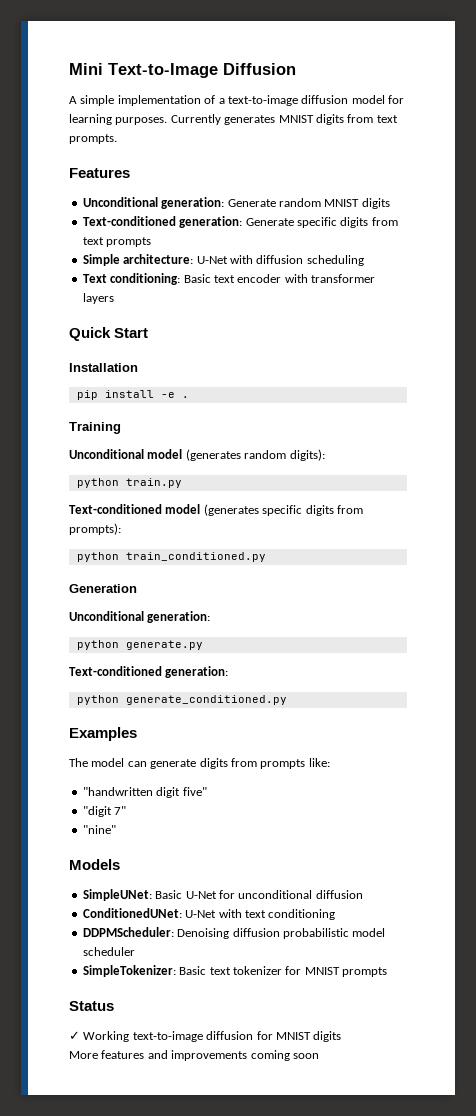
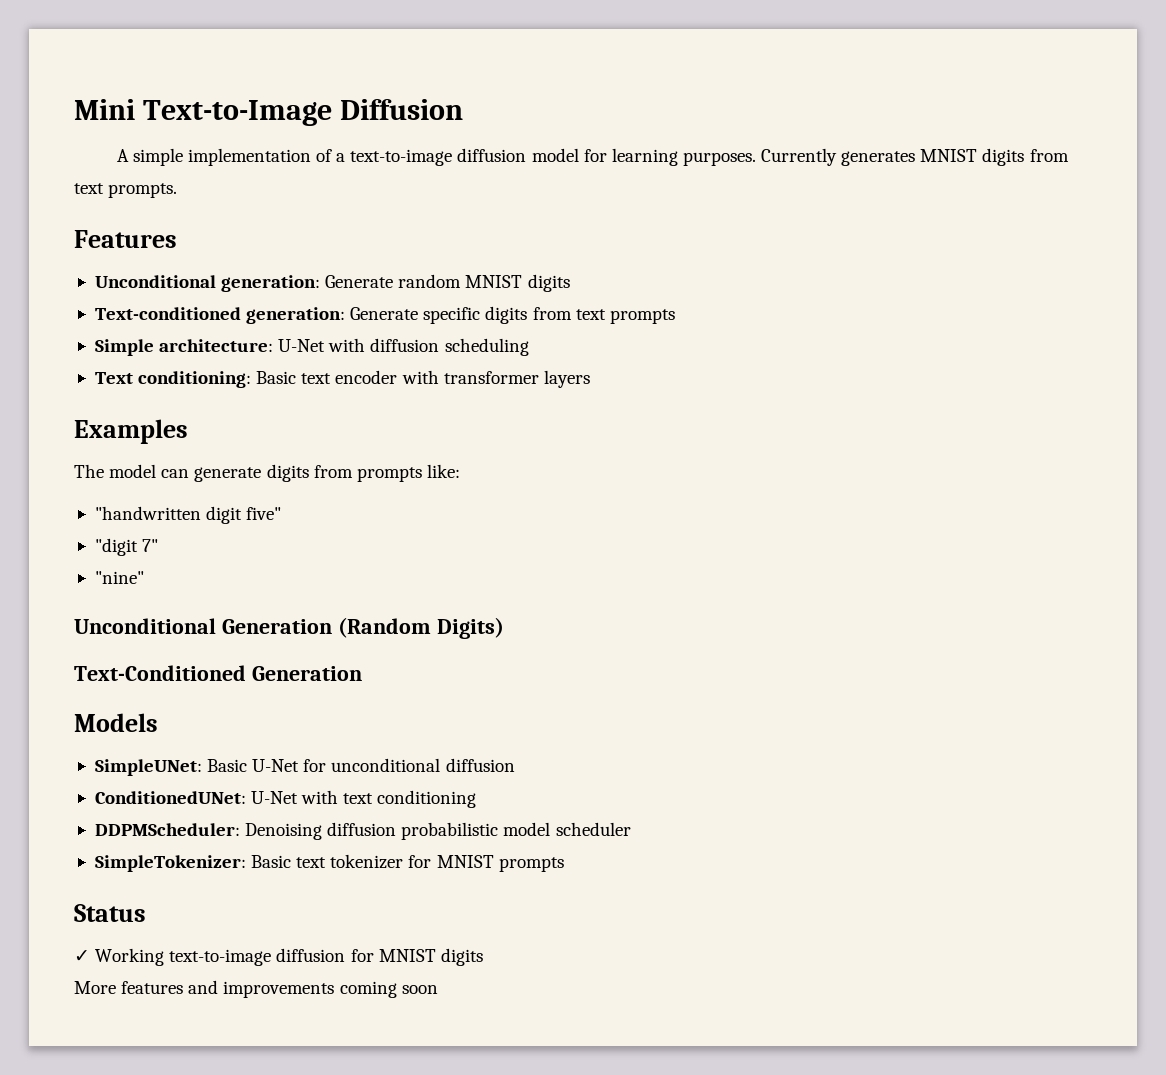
[69,327,149,341] [69,363,138,372] [76,390,189,400] [69,422,121,434] [69,449,325,461] [76,478,182,488] [69,504,363,516] [69,523,121,535] [76,552,266,562] [69,584,137,593] [69,611,211,623] [76,640,203,650] [69,666,229,678] [76,695,287,705] // Quick Start // Installation // pip install -e . // Training // Unconditional model (generates random digits): // python train.py // Text-conditioned model (generates specific digits from prompts): // python train_conditioned.py // Generation // Unconditional generation: // python generate.py // Text-conditioned generation: // python generate_conditioned.py -> (590, 379) none
(116, 829) none -> [74,617,504,639] [74,665,362,681] // Unconditional Generation (Random Digits) // Text-Conditioned Generation

